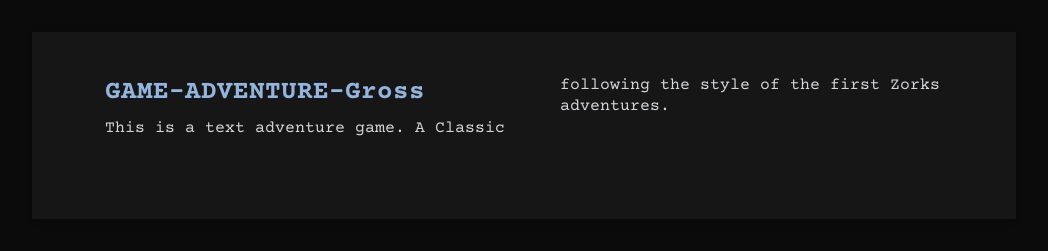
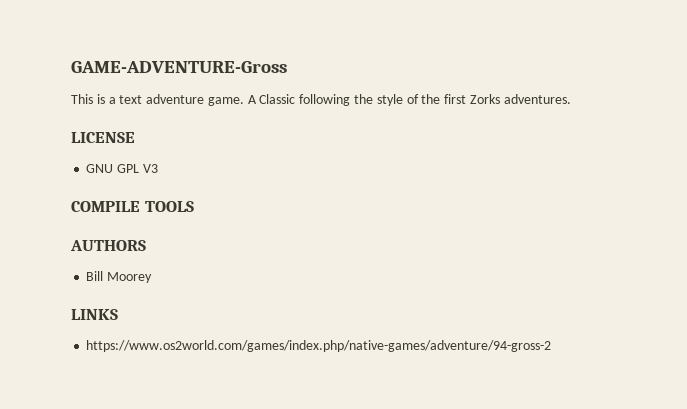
(670, 105) none -> [71,132,135,143] [86,164,158,173] [71,201,194,212] [70,240,146,251] [86,271,153,283] [71,309,118,320] [86,340,552,352] // LICENSE // GNU GPL V3 // COMPILE TOOLS // AUTHORS // Bill Moorey // LINKS // https://www.os2world.com/games/index.php/native-games/adventure/94-gross-2

